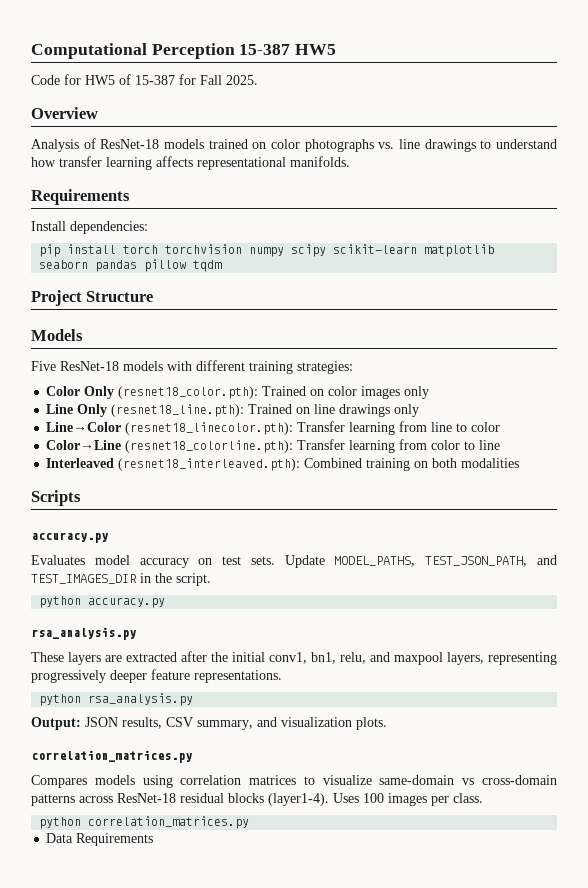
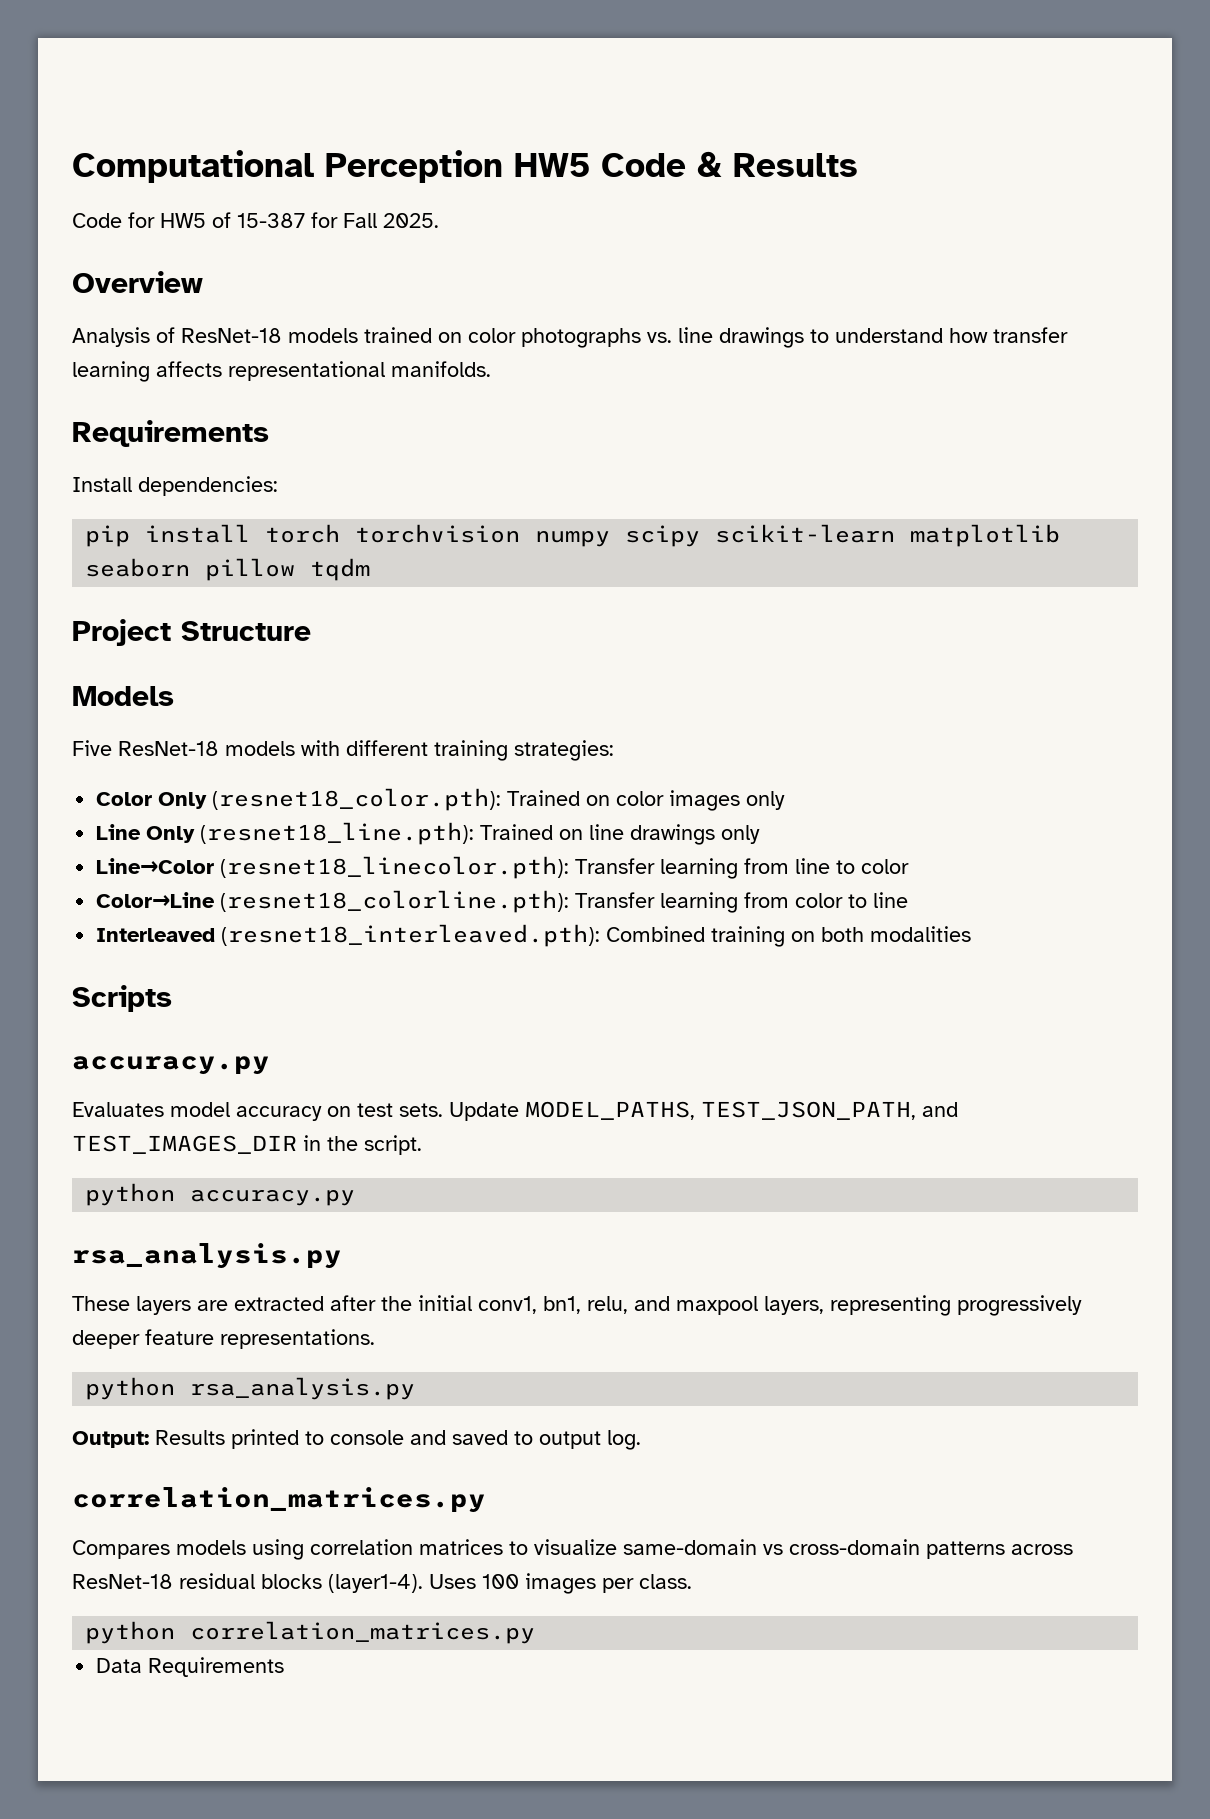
[239,44,337,55] 15-387 HW5 -> [514,151,858,177] HW5 Code & Results
[95,260,138,272] pandas -> (191, 567) none
[85,717,387,730] JSON results, CSV summary, and visualization plots. -> [155,1429,641,1450] Results printed to console and saved to output log.

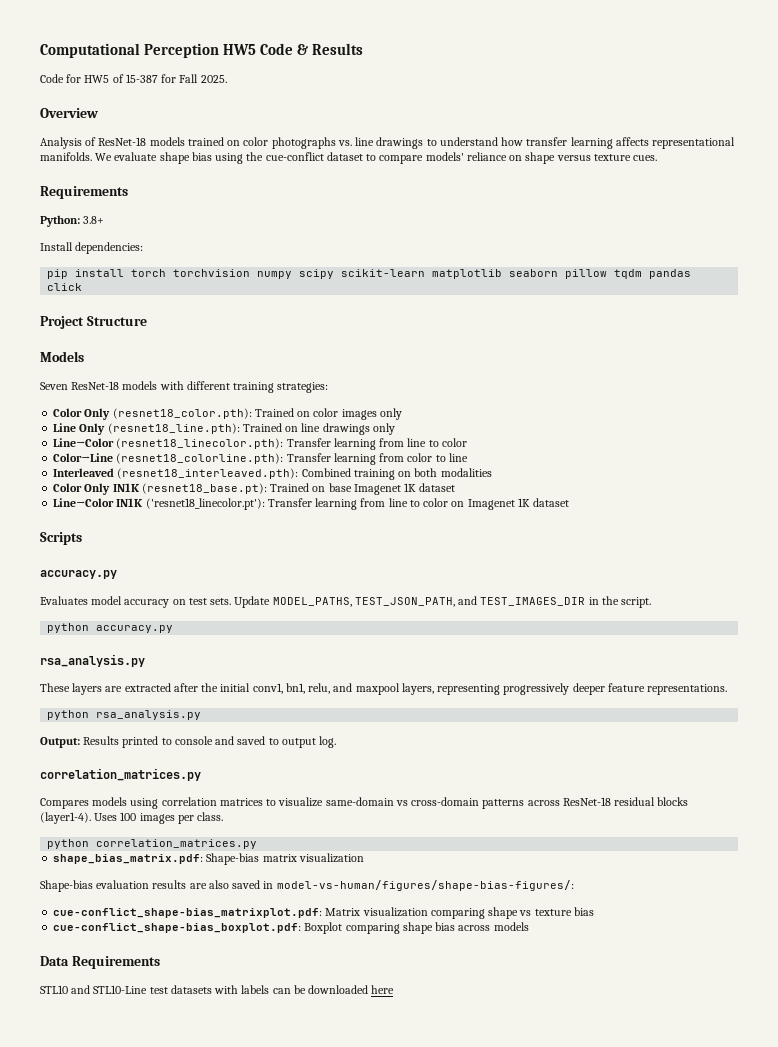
[72,420,269,447] // Requirements -> [95,152,658,164] [40,186,128,199] [40,215,105,227] We evaluate shape bias using the cue-conflict dataset to compare models' reliance on shape versus texture cues. // Requirements // Python: 3.8+
(371, 569) none -> [649,269,692,279] [47,283,83,291] pandas click
[72,740,112,756] Five -> [40,382,68,390] Seven
(972, 934) none -> [53,483,456,495] [53,498,570,510] // Color Only IN1K (resnet18_base.pt): Trained on base Imagenet 1K dataset // Line→Color IN1K ('resnet18_linecolor.pt'): Transfer learning from line to color on Imagenet 1K dataset
[96,1657,285,1677] Data Requirements -> [53,853,364,865] [40,880,574,892] [53,907,594,919] [53,922,529,934] [40,956,160,969] [40,985,395,994] shape_bias_matrix.pdf: Shape-bias matrix visualization // Shape-bias evaluation results are also saved in model-vs-human/figures/shape-bias-figures/: // cue-conflict_shape-bias_matrixplot.pdf: Matrix visualization comparing shape vs texture bias // cue-conflict_shape-bias_boxplot.pdf: Boxplot comparing shape bias across models // Data Requirements // STL10 and STL10-Line test datasets with labels can be downloaded here

